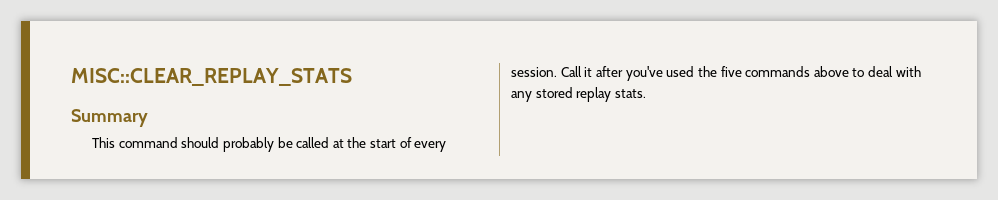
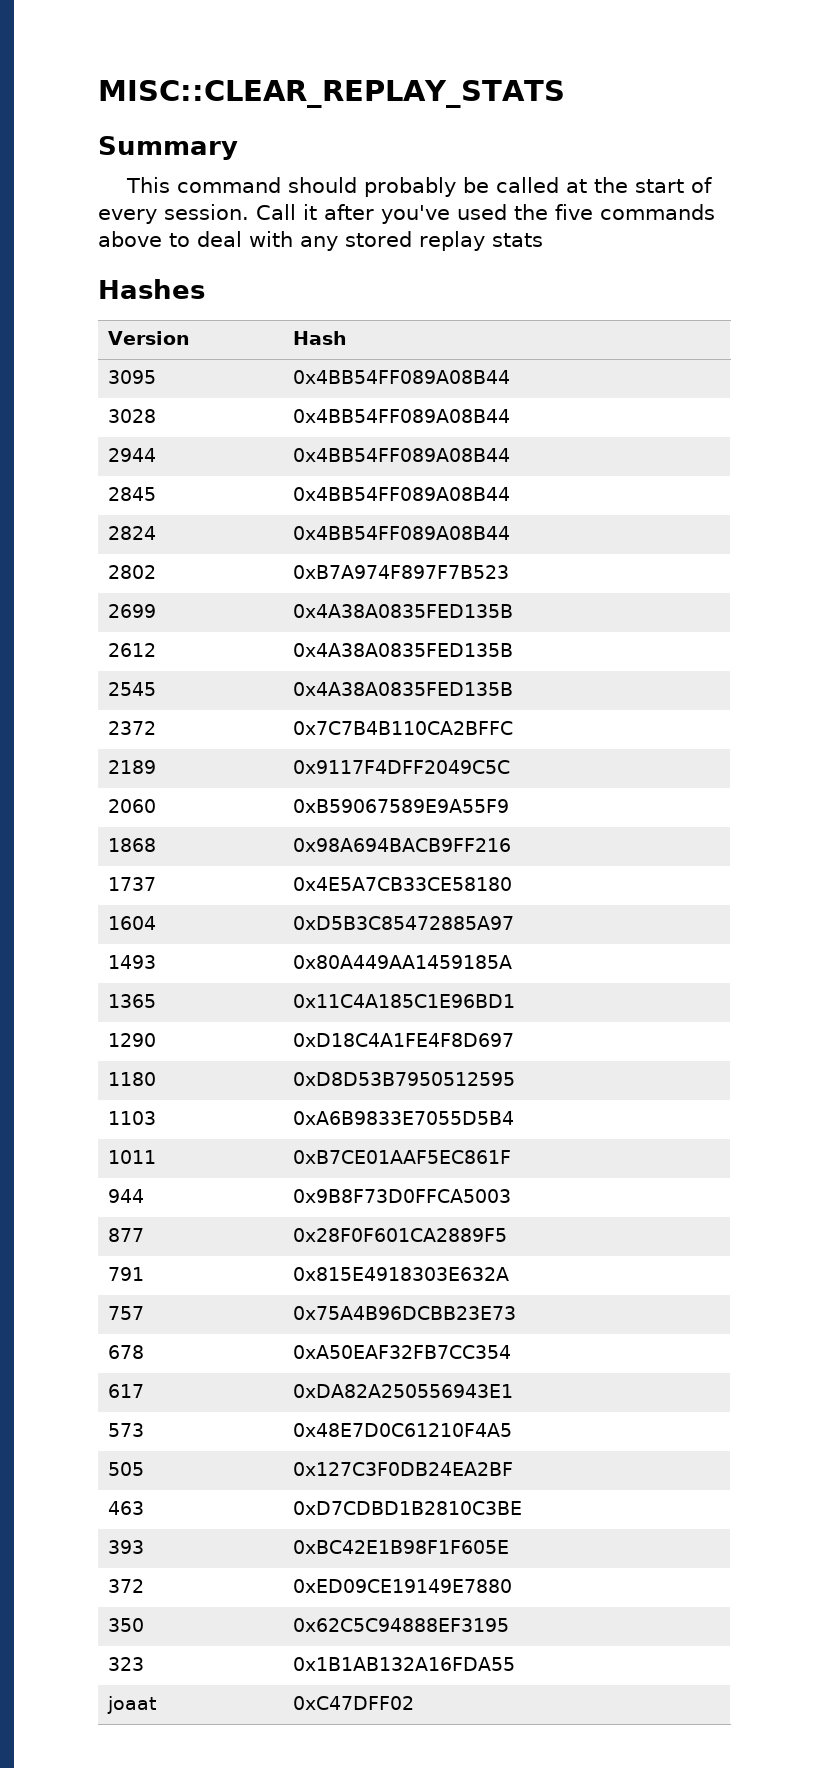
[614,89,646,98] stats. -> [492,233,543,247] [98,279,205,299] [108,331,191,345] [293,331,348,345] [108,370,157,384] [293,370,511,384] [108,409,157,423] [293,409,511,423] [108,448,157,462] [293,448,511,462] [108,487,157,501] [293,487,511,501] [108,526,157,540] [293,526,511,540] [108,565,157,579] [293,565,510,579] [108,604,157,618] [293,604,514,618] [108,643,157,657] [293,643,514,657] [108,682,157,696] [293,682,514,696] [108,721,157,735] [293,721,514,735] [108,760,157,774] [293,760,511,774] [108,799,157,813] [293,799,510,813] [108,838,157,852] [293,838,512,852] [108,877,157,891] [293,877,513,891] [108,916,157,930] [293,916,515,930] [108,955,157,969] [293,955,513,969] [108,994,157,1008] [293,994,516,1008] [108,1033,157,1047] [293,1033,515,1047] [108,1072,157,1086] [293,1072,516,1086] [108,1111,157,1125] [293,1111,515,1125] [108,1150,157,1164] [293,1150,512,1164] [108,1189,145,1203] [293,1189,512,1203] [108,1228,145,1242] [293,1228,508,1242] [108,1267,145,1281] [293,1267,510,1281] [108,1306,145,1320] [293,1306,517,1320] [108,1345,145,1359] [293,1345,512,1359] [108,1384,145,1398] [293,1384,514,1398] [108,1423,145,1437] [293,1423,513,1437] [108,1462,145,1476] [293,1462,514,1476] [108,1501,145,1515] [293,1501,523,1515] [108,1540,145,1554] [293,1540,510,1554] [108,1579,145,1593] [293,1579,513,1593] [108,1618,145,1632] [293,1618,510,1632] [108,1657,145,1671] [293,1657,516,1671] [107,1696,157,1714] [293,1696,415,1710] stats // Hashes // Version | Hash // 3095 | 0x4BB54FF089A08B44 // 3028 | 0x4BB54FF089A08B44 // 2944 | 0x4BB54FF089A08B44 // 2845 | 0x4BB54FF089A08B44 // 2824 | 0x4BB54FF089A08B44 // 2802 | 0xB7A974F897F7B523 // 2699 | 0x4A38A0835FED135B // 2612 | 0x4A38A0835FED135B // 2545 | 0x4A38A0835FED135B // 2372 | 0x7C7B4B110CA2BFFC // 2189 | 0x9117F4DFF2049C5C // 2060 | 0xB59067589E9A55F9 // 1868 | 0x98A694BACB9FF216 // 1737 | 0x4E5A7CB33CE58180 // 1604 | 0xD5B3C85472885A97 // 1493 | 0x80A449AA1459185A // 1365 | 0x11C4A185C1E96BD1 // 1290 | 0xD18C4A1FE4F8D697 // 1180 | 0xD8D53B7950512595 // 1103 | 0xA6B9833E7055D5B4 // 1011 | 0xB7CE01AAF5EC861F // 944 | 0x9B8F73D0FFCA5003 // 877 | 0x28F0F601CA2889F5 // 791 | 0x815E4918303E632A // 757 | 0x75A4B96DCBB23E73 // 678 | 0xA50EAF32FB7CC354 // 617 | 0xDA82A250556943E1 // 573 | 0x48E7D0C61210F4A5 // 505 | 0x127C3F0DB24EA2BF // 463 | 0xD7CDBD1B2810C3BE // 393 | 0xBC42E1B98F1F605E // 372 | 0xED09CE19149E7880 // 350 | 0x62C5C94888EF3195 // 323 | 0x1B1AB132A16FDA55 // joaat | 0xC47DFF02

